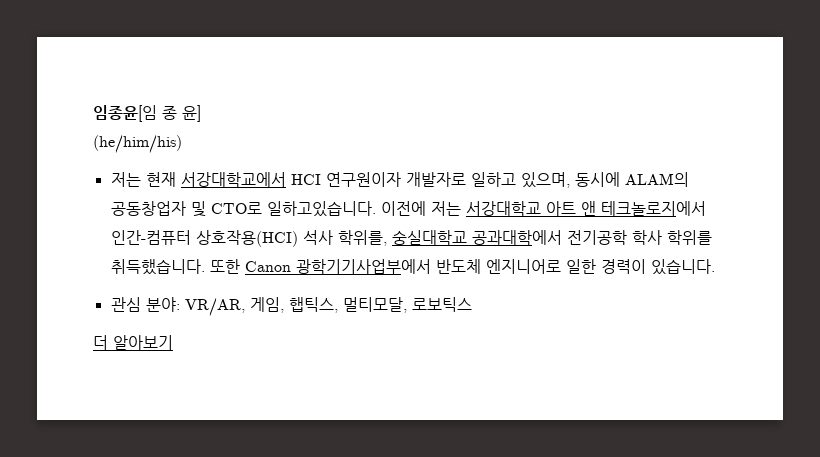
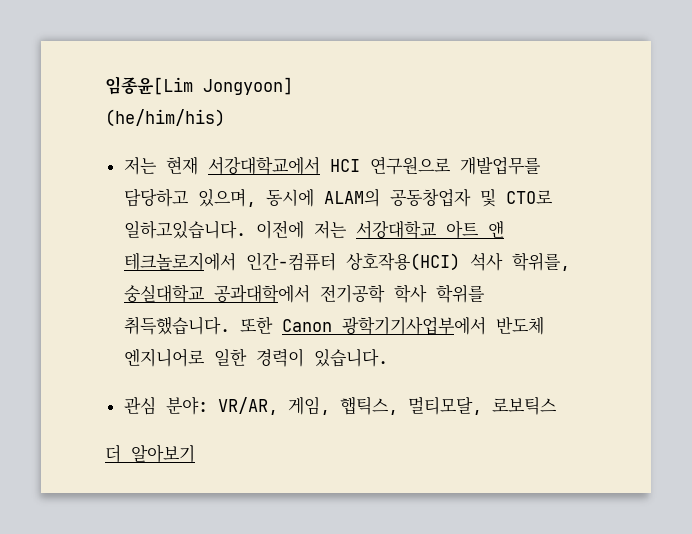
[93,105,201,122] 임종윤[임 종 윤] -> [105,76,293,95] 임종윤[Lim Jongyoon]
[325,172,516,187] 연구원이자 개발자로 일하고 -> [369,156,541,175] [123,188,189,207] 연구원으로 개발업무를 담당하고

